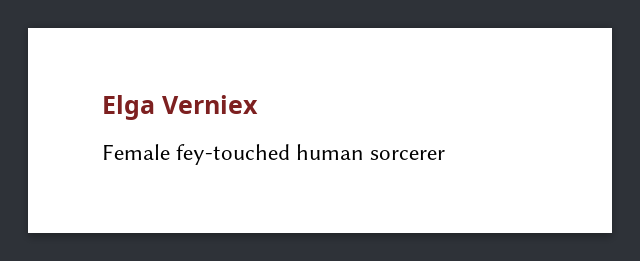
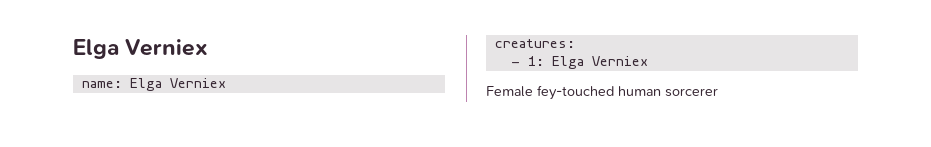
[102,95,258,120] Elga Verniex -> [73,39,209,59] [81,78,226,91] [494,39,575,48] [510,56,648,69] Elga Verniex // name: Elga Verniex // creatures: // - 1: Elga Verniex

